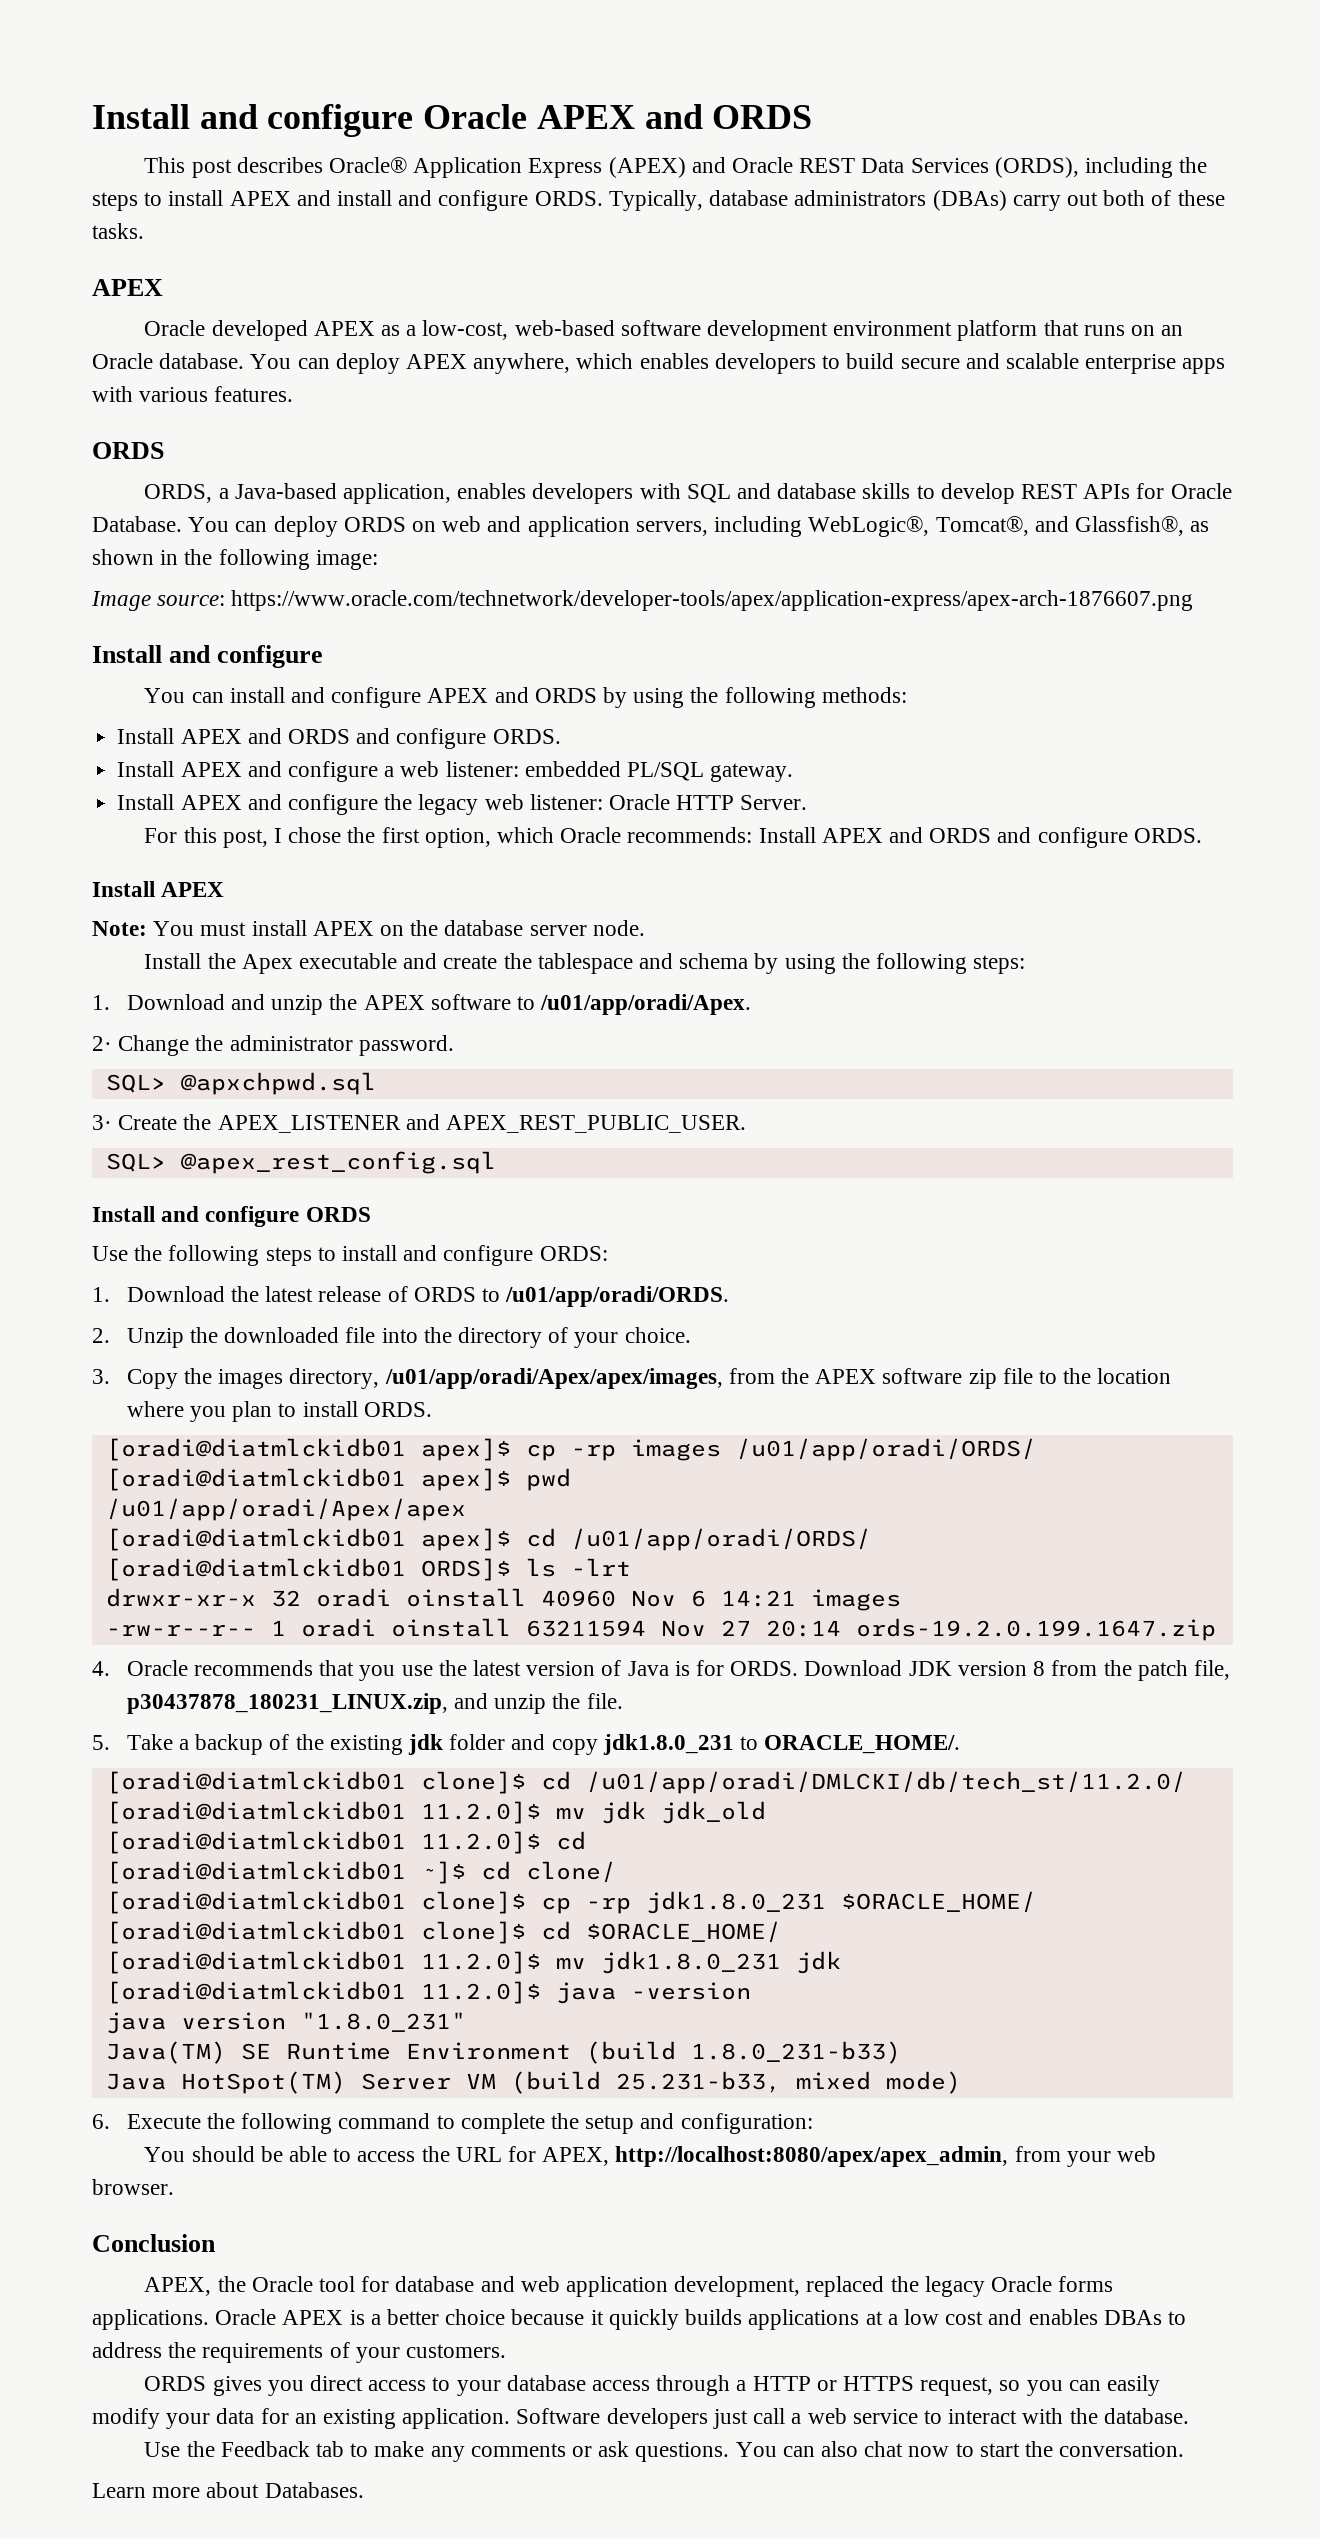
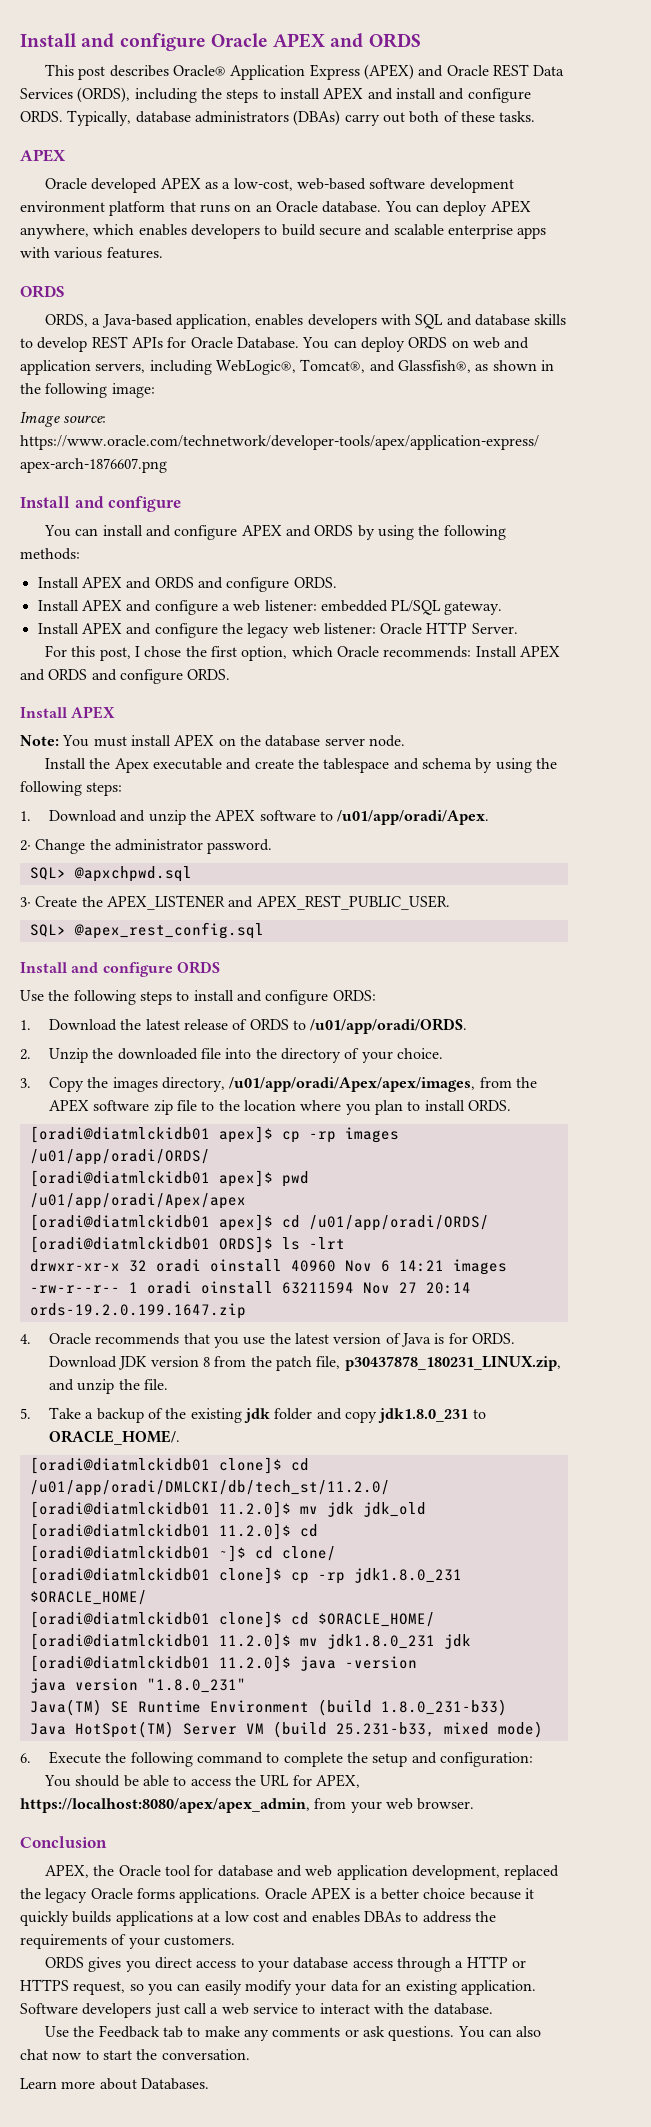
[615,2146,1009,2167] http://localhost:8080/apex/apex_admin, -> [20,1798,310,1813] https://localhost:8080/apex/apex_admin,

